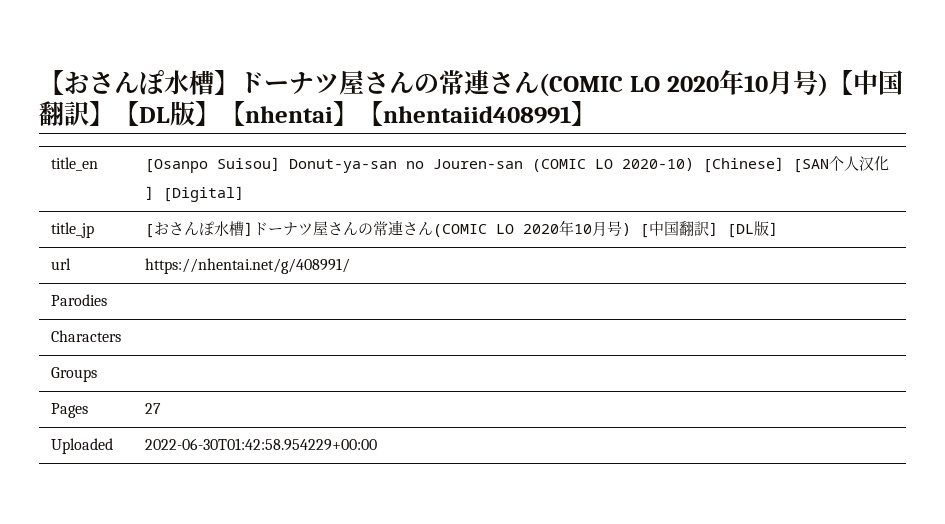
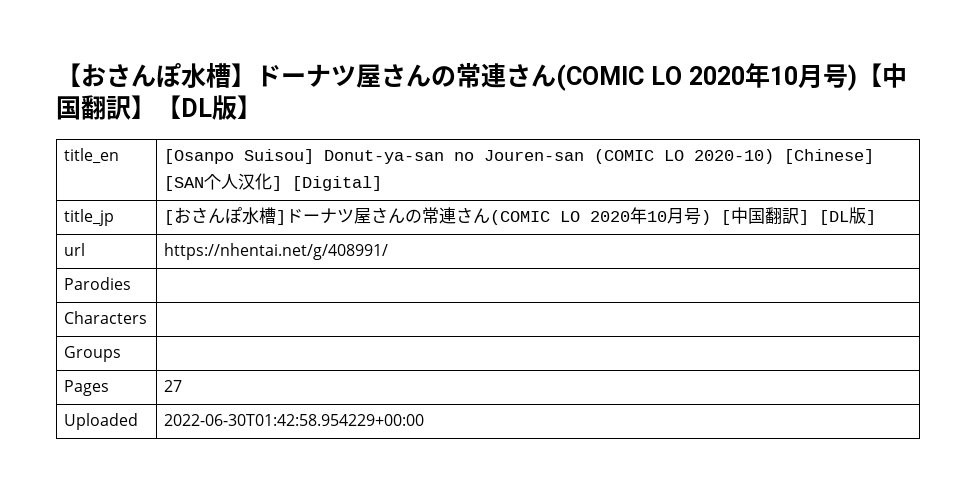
[220,101,596,126] 【nhentai】【nhentaiid408991】 -> (262, 107) none

